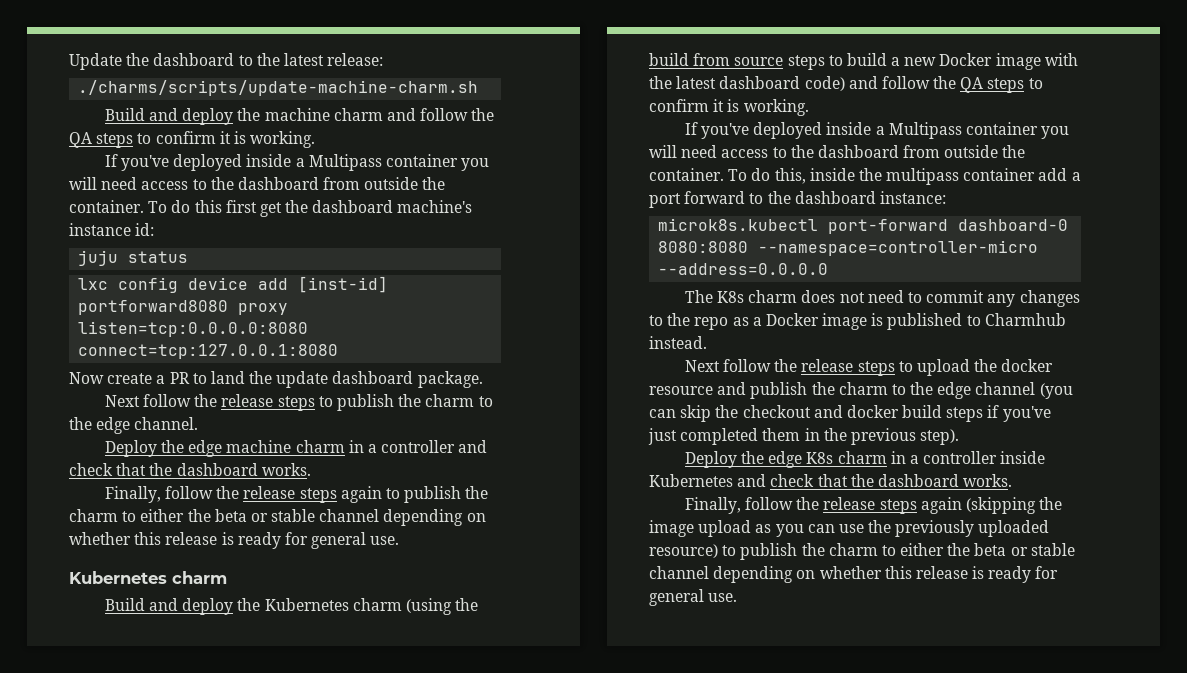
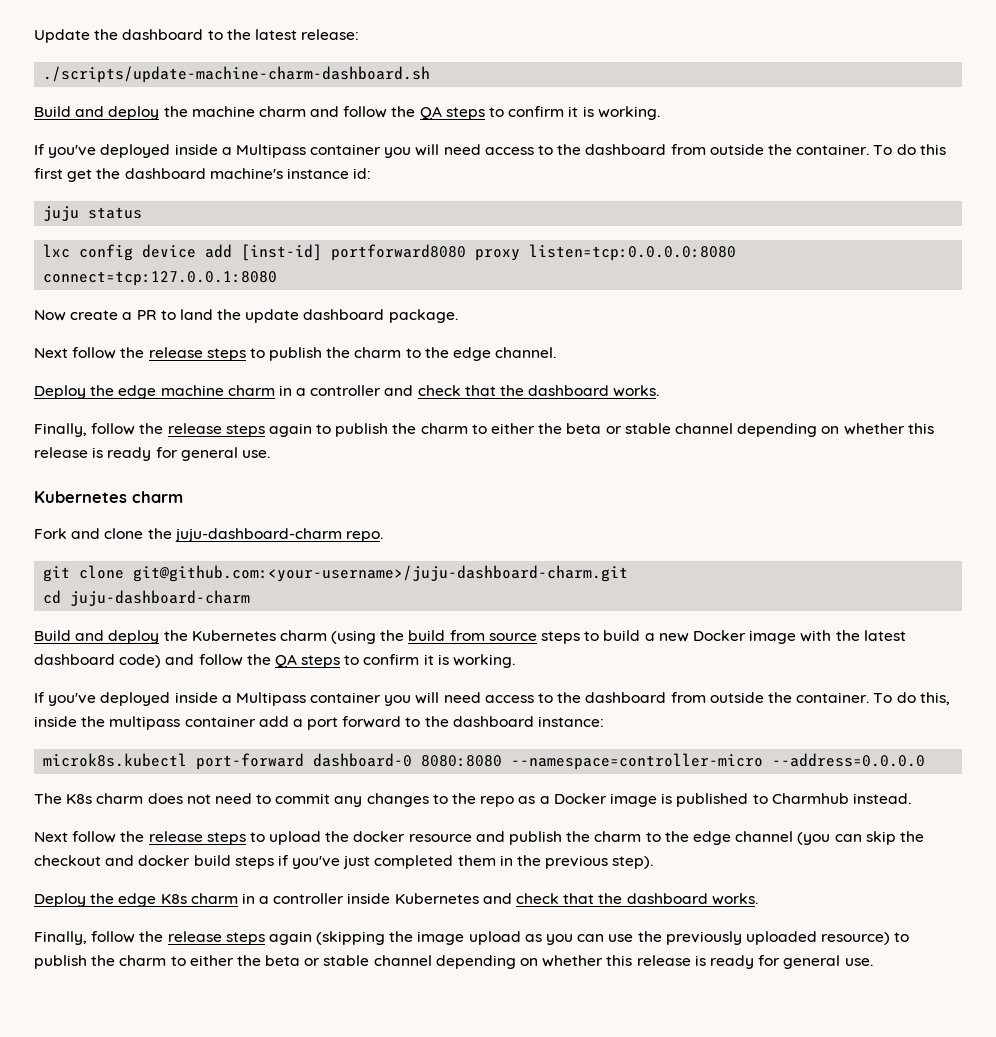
[78,80,479,96] ./charms/scripts/update-machine-charm.sh -> [43,66,431,83] ./scripts/update-machine-charm-dashboard.sh
(227, 577) none -> [34,528,383,542] [43,565,629,582] [43,590,251,606] // Fork and clone the juju-dashboard-charm repo. // git clone git@github.com:<your-username>/juju-dashboard-charm.git // cd juju-dashboard-charm

